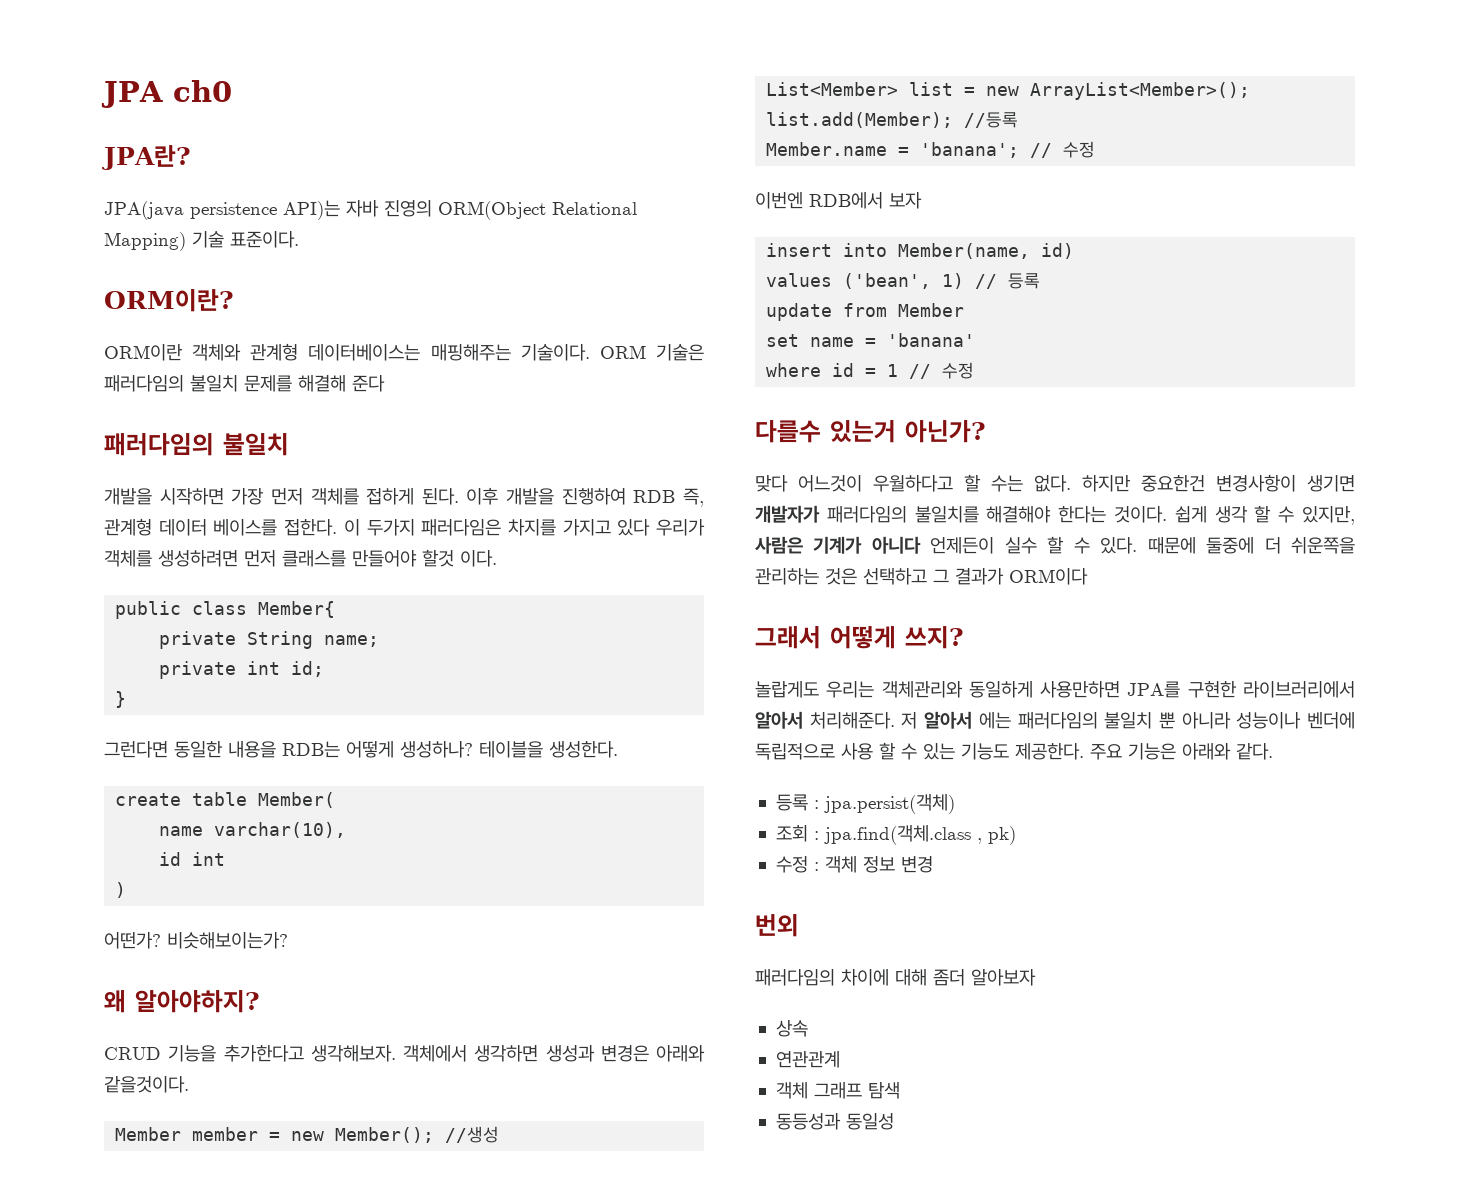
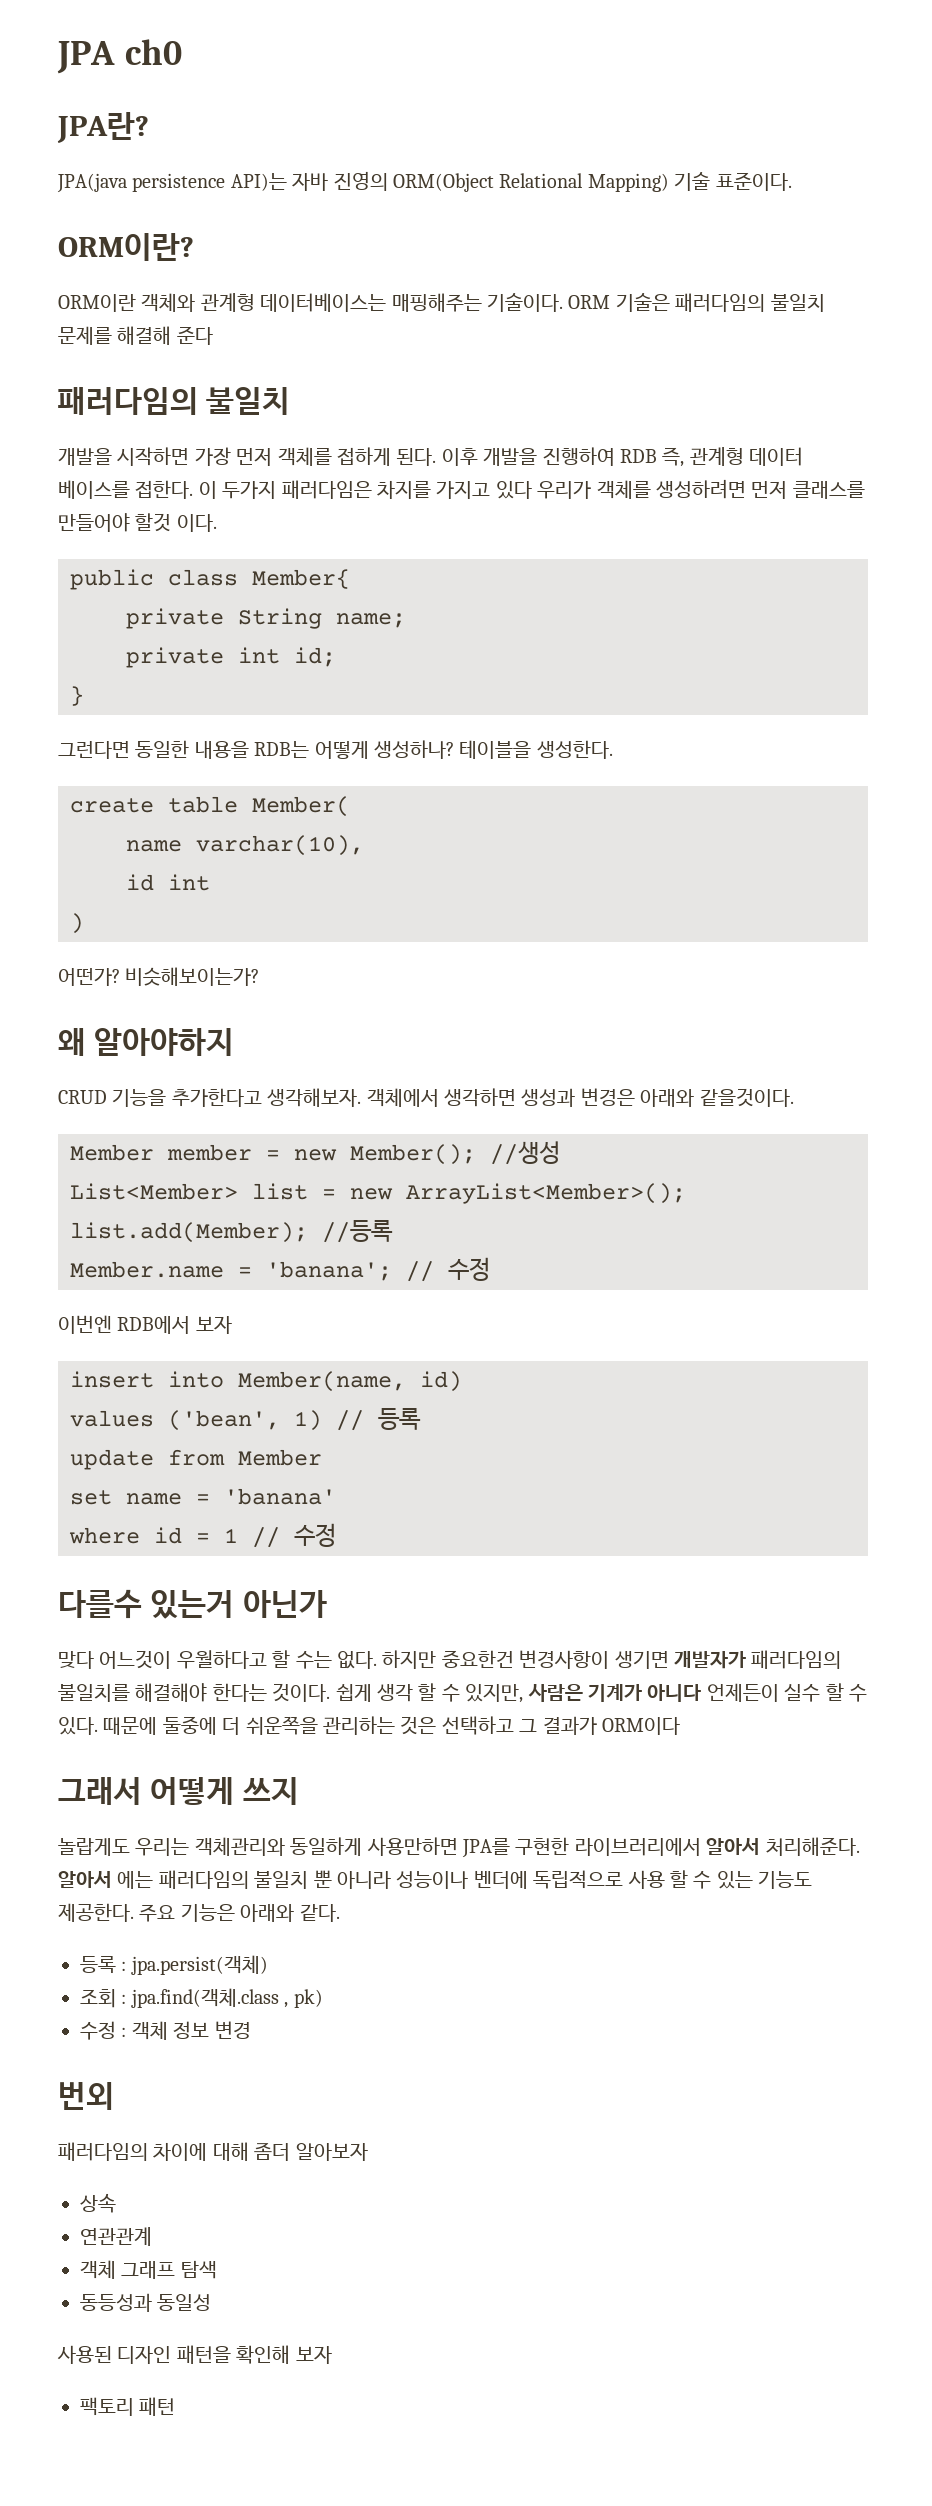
[135,990,260,1013] 알아야하지? -> [94,1028,235,1056] 알아야하지
[905,420,986,443] 아닌가? -> [242,1590,327,1618] 아닌가
[905,626,964,649] 쓰지? -> [242,1777,299,1805] 쓰지
[901,712,918,729] 저 -> (860, 1846) none
(894, 1121) none -> [57,2345,332,2364] [80,2397,176,2416] // 사용된 디자인 패턴을 확인해 보자 // 팩토리 패턴

